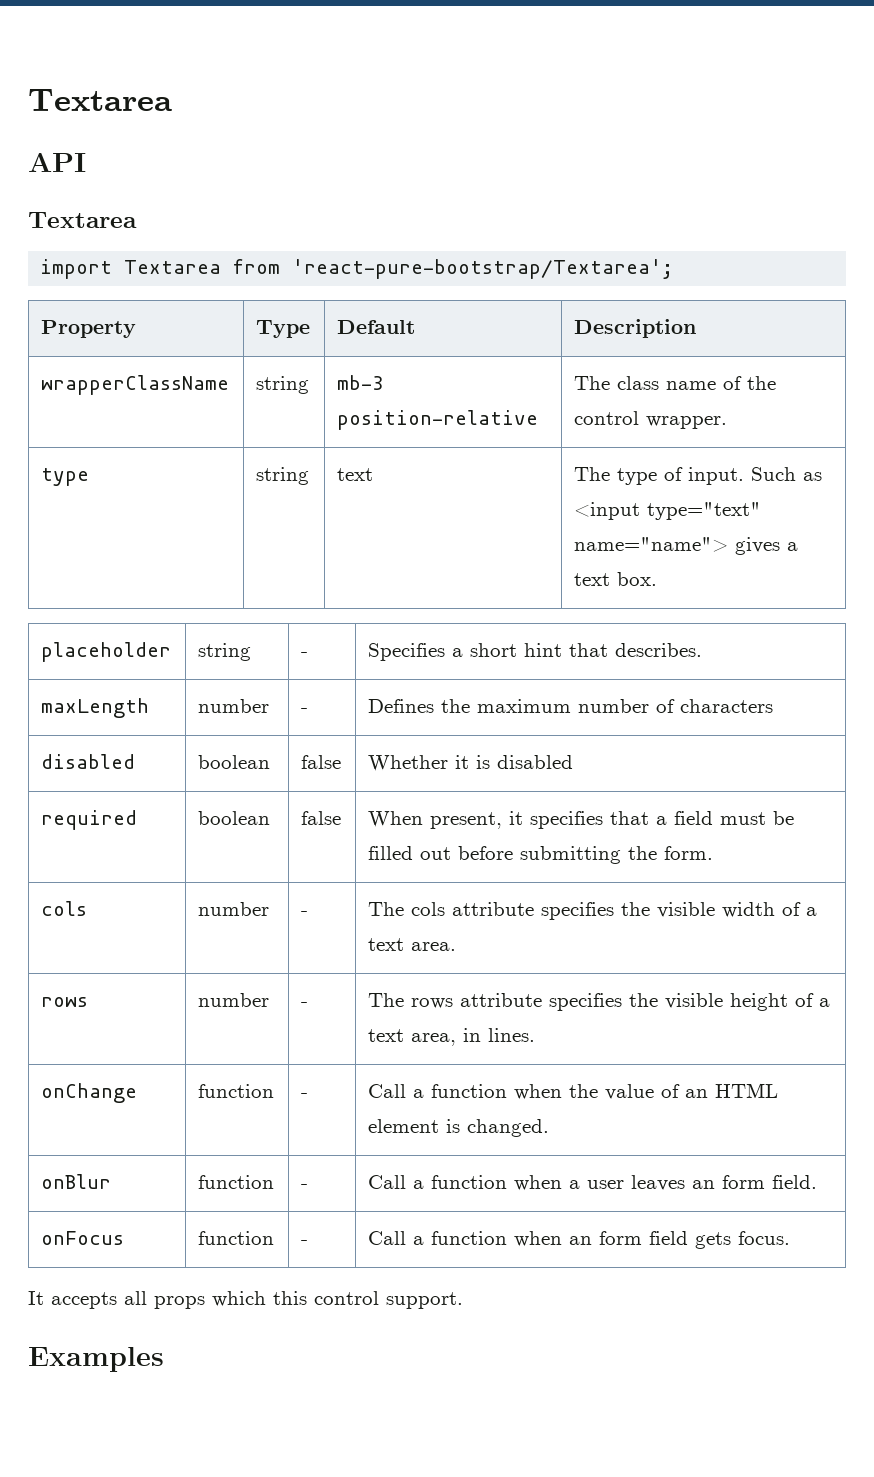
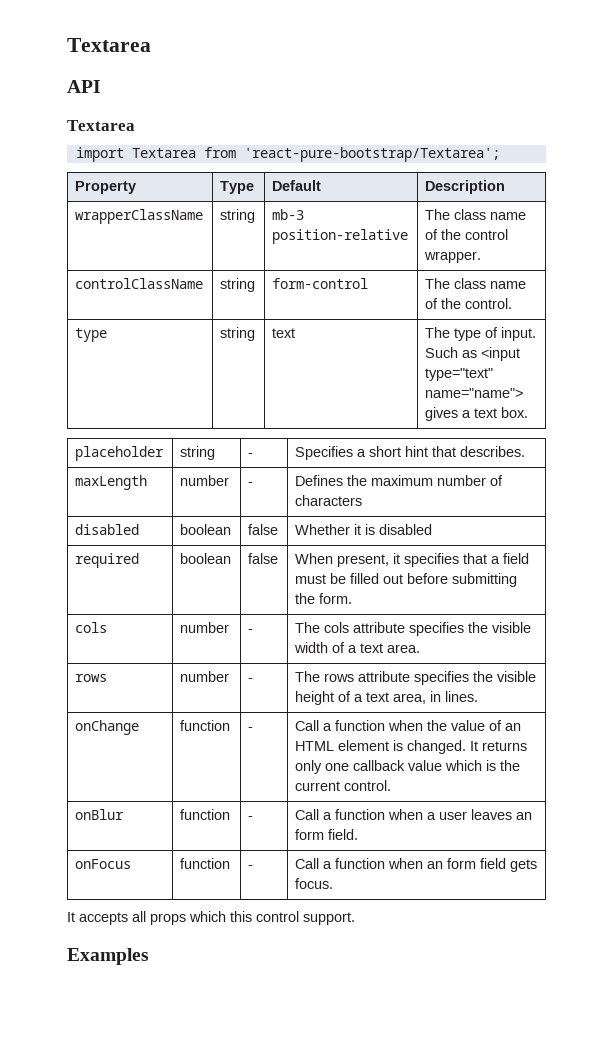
(728, 422) none -> [75,278,204,289] [220,278,256,292] [272,278,369,289] [425,278,527,289] [425,298,513,309] // controlClassName | string | form-control | The class name of the control.
(550, 1128) none -> [470,741,528,751] [295,760,521,774] [295,780,392,791] It returns only one callback value which is the current control.

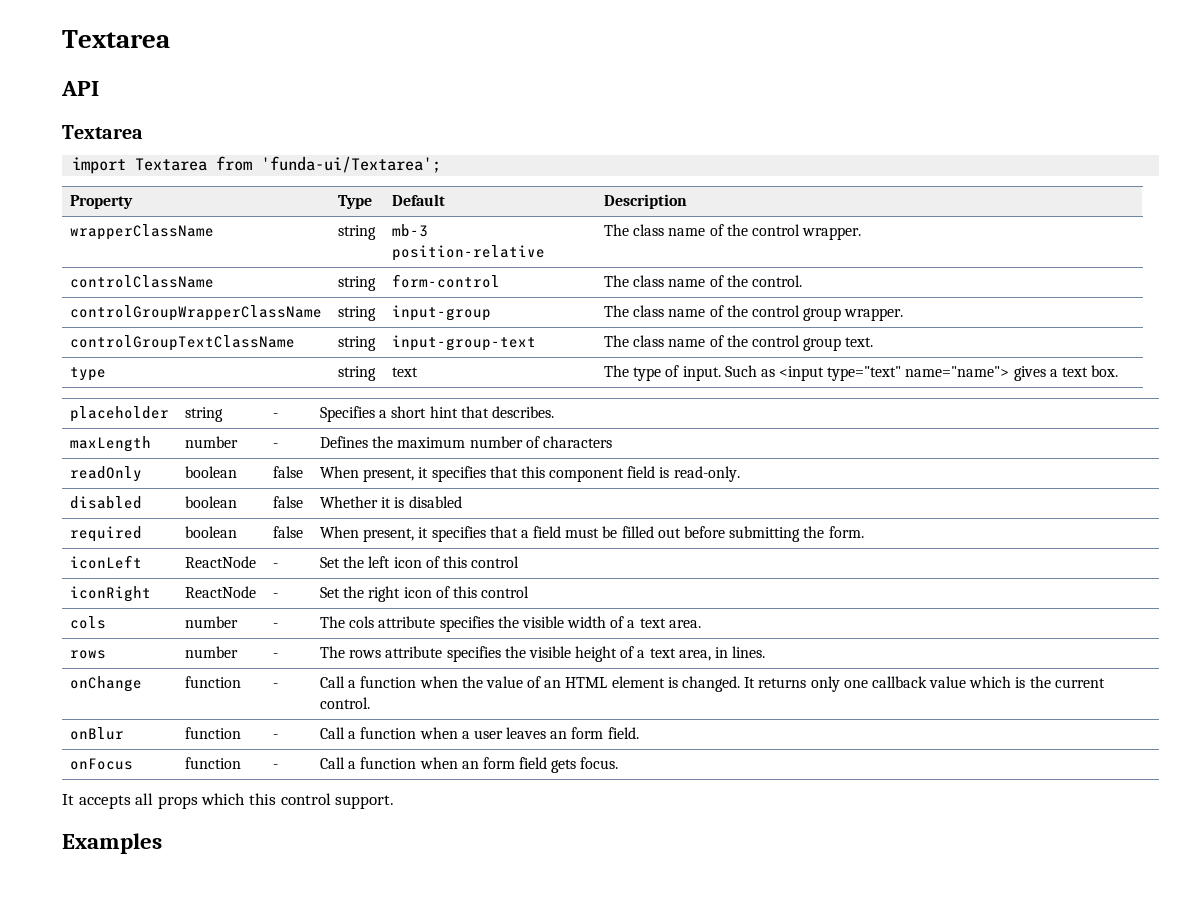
[243,147,500,162] 'react-pure-bootstrap/Textarea'; -> [261,156,442,173] 'funda-ui/Textarea';
(513, 303) none -> [69,305,322,321] [337,306,376,321] [391,305,491,321] [603,305,904,321] [69,335,295,351] [337,336,376,351] [391,335,536,351] [603,335,874,351] // controlGroupWrapperClassName | string | input-group | The class name of the control group wrapper. // controlGroupTextClassName | string | input-group-text | The class name of the control group text.
(363, 500) none -> [69,466,142,482] [184,466,237,478] [272,466,303,478] [319,466,740,482] // readOnly | boolean | false | When present, it specifies that this component field is read-only.
(353, 598) none -> [69,555,142,569] [184,556,256,568] [272,563,278,568] [319,556,520,568] [69,586,151,602] [184,586,256,598] [272,593,278,598] [319,586,530,602] // iconLeft | ReactNode | - | Set the left icon of this control // iconRight | ReactNode | - | Set the right icon of this control

